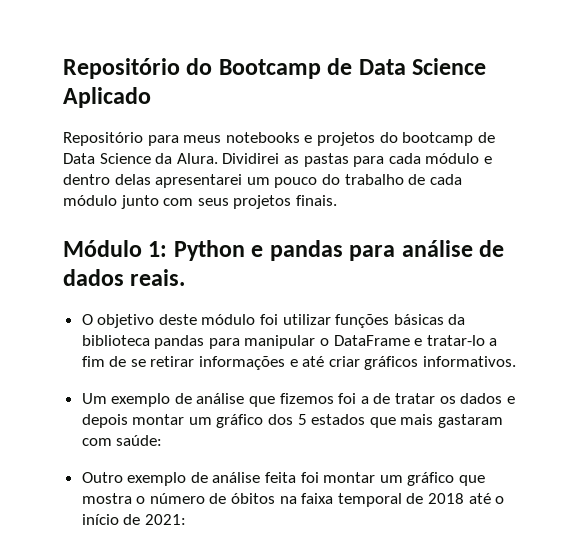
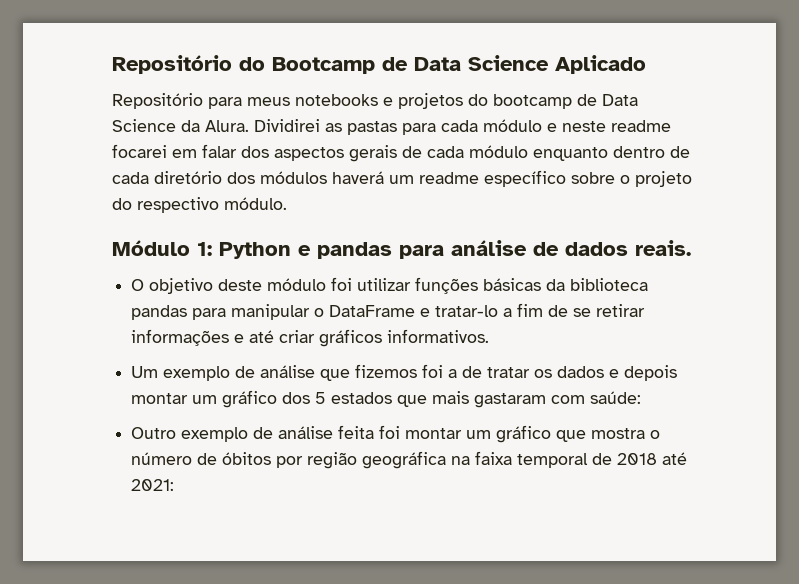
[63,174,462,188] [63,195,337,209] dentro delas apresentarei um pouco do trabalho de cada módulo junto com seus projetos finais. -> [562,120,671,132] [112,144,690,162] [112,170,692,187] [112,197,287,213] neste readme focarei em falar dos aspectos gerais de cada módulo enquanto dentro de cada diretório dos módulos haverá um readme específico sobre o projeto do respectivo módulo.
(276, 498) none -> [276,451,447,469] por região geográfica
[495,496,505,504] [81,514,141,525] o início de -> (688, 458) none

